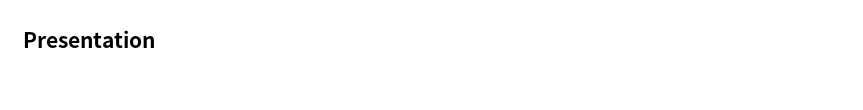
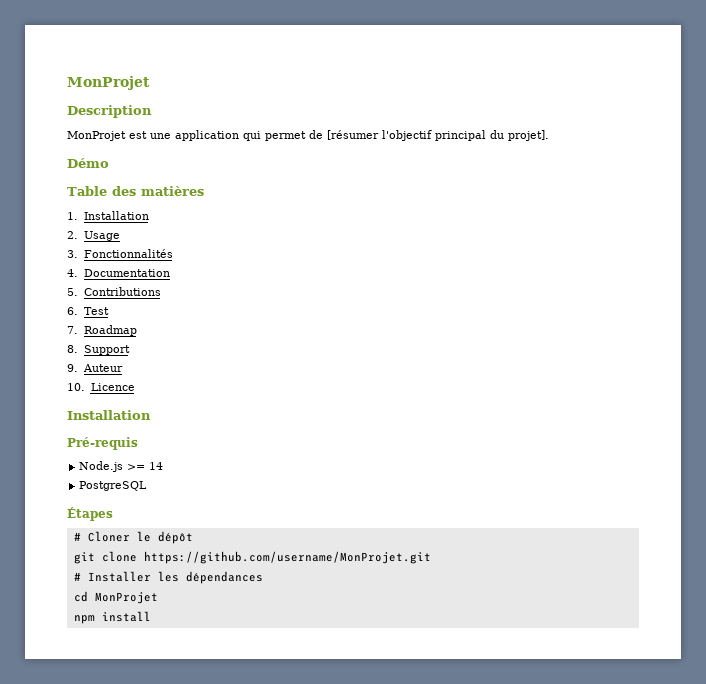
[23,30,155,48] Presentation -> [67,76,150,90] [67,105,152,118] [67,130,549,141] [67,158,109,168] [67,186,204,196] [67,211,149,220] [67,231,120,241] [67,249,173,258] [67,269,170,277] [67,287,161,296] [67,307,109,315] [67,325,137,336] [67,345,130,355] [67,364,123,372] [67,383,135,391] [67,410,151,420] [67,437,138,450] [79,461,164,472] [79,481,148,491] [67,507,113,521] [73,531,193,544] [73,551,431,564] [73,571,263,584] [73,591,158,604] [73,611,151,624] MonProjet // Description // MonProjet est une application qui permet de [résumer l'objectif principal du projet]. // Démo // Table des matières // 1. Installation // 2. Usage // 3. Fonctionnalités // 4. Documentation // 5. Contributions // 6. Test // 7. Roadmap // 8. Support // 9. Auteur // 10. Licence // Installation // Pré-requis // Node.js >= 14 // PostgreSQL // Étapes // # Cloner le dépôt // git clone https://github.com/username/MonProjet.git // # Installer les dépendances // cd MonProjet // npm install

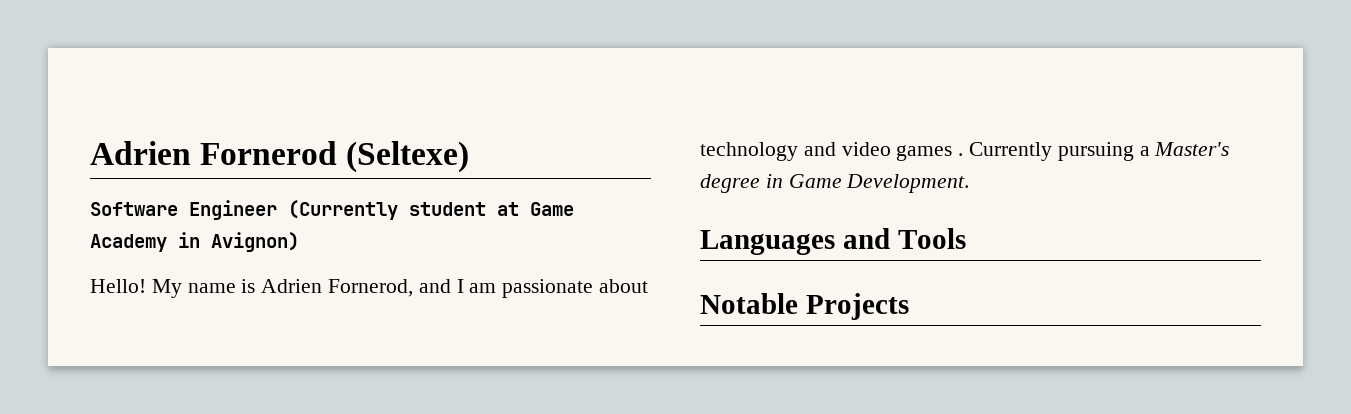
[67,76,150,90] [67,105,152,118] [67,130,549,141] [67,158,109,168] [67,186,204,196] [67,211,149,220] [67,231,120,241] [67,249,173,258] [67,269,170,277] [67,287,161,296] [67,307,109,315] [67,325,137,336] [67,345,130,355] [67,364,123,372] [67,383,135,391] [67,410,151,420] [67,437,138,450] [79,461,164,472] [79,481,148,491] [67,507,113,521] [73,531,193,544] [73,551,431,564] [73,571,263,584] [73,591,158,604] [73,611,151,624] MonProjet // Description // MonProjet est une application qui permet de [résumer l'objectif principal du projet]. // Démo // Table des matières // 1. Installation // 2. Usage // 3. Fonctionnalités // 4. Documentation // 5. Contributions // 6. Test // 7. Roadmap // 8. Support // 9. Auteur // 10. Licence // Installation // Pré-requis // Node.js >= 14 // PostgreSQL // Étapes // # Cloner le dépôt // git clone https://github.com/username/MonProjet.git // # Installer les dépendances // cd MonProjet // npm install -> [90,141,470,173] [90,200,574,220] [90,232,299,252] [90,279,649,298] [700,142,1230,161] [700,174,970,193] [700,228,966,255] [700,293,909,320] Adrien Fornerod (Seltexe) // Software Engineer (Currently student at Game Academy in Avignon) // Hello! My name is Adrien Fornerod, and I am passionate about technology and video games . Currently pursuing a Master's degree in Game Development. // Languages and Tools // Notable Projects

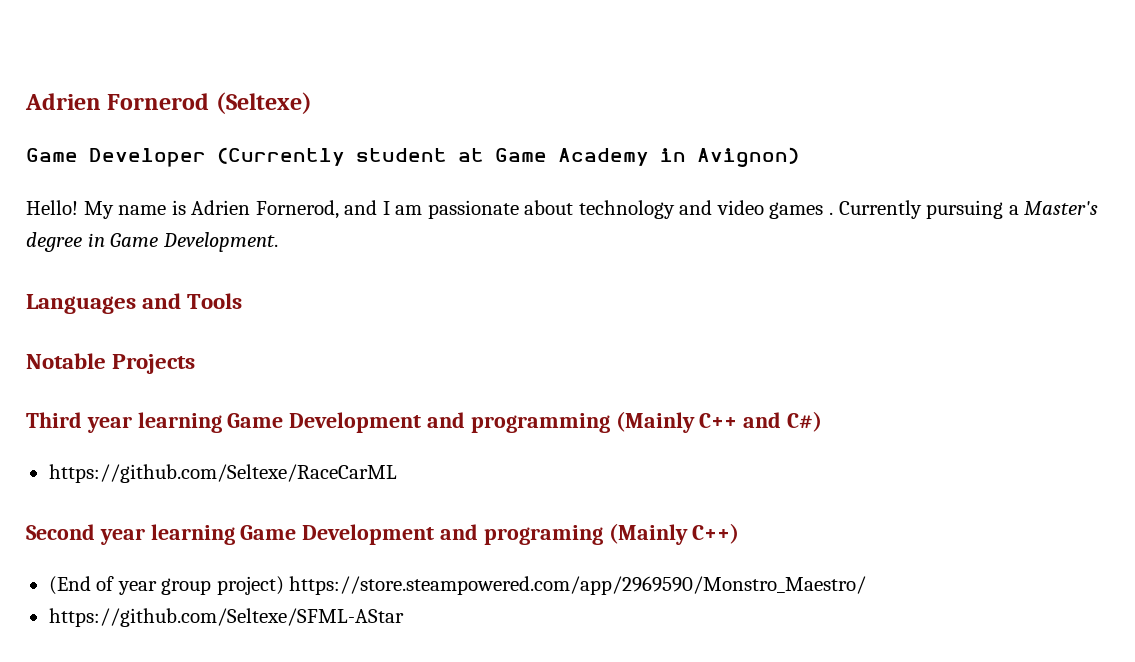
[90,200,277,220] Software Engineer -> [26,148,206,167] Game Developer
(909, 306) none -> [26,411,823,433] [48,464,397,483] [26,523,740,545] [48,576,867,595] [48,608,404,627] // Third year learning Game Development and programming (Mainly C++ and C#) // https://github.com/Seltexe/RaceCarML // Second year learning Game Development and programing (Mainly C++) // (End of year group project) https://store.steampowered.com/app/2969590/Monstro_Maestro/ // https://github.com/Seltexe/SFML-AStar

